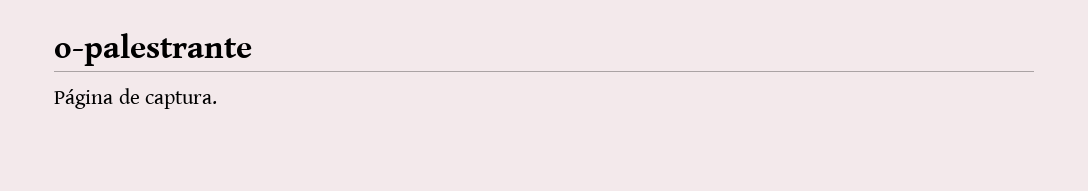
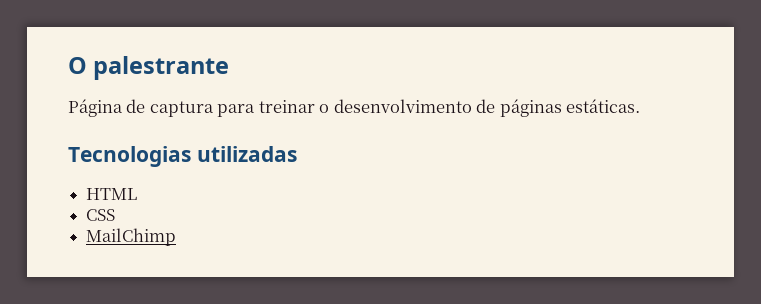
[54,33,252,66] o-palestrante -> [68,56,230,80] O palestrante
[145,91,218,109] captura. -> [149,99,641,117] [68,146,297,167] [86,188,138,200] [86,209,116,221] [86,228,177,246] captura para treinar o desenvolvimento de páginas estáticas. // Tecnologias utilizadas // HTML // CSS // MailChimp

